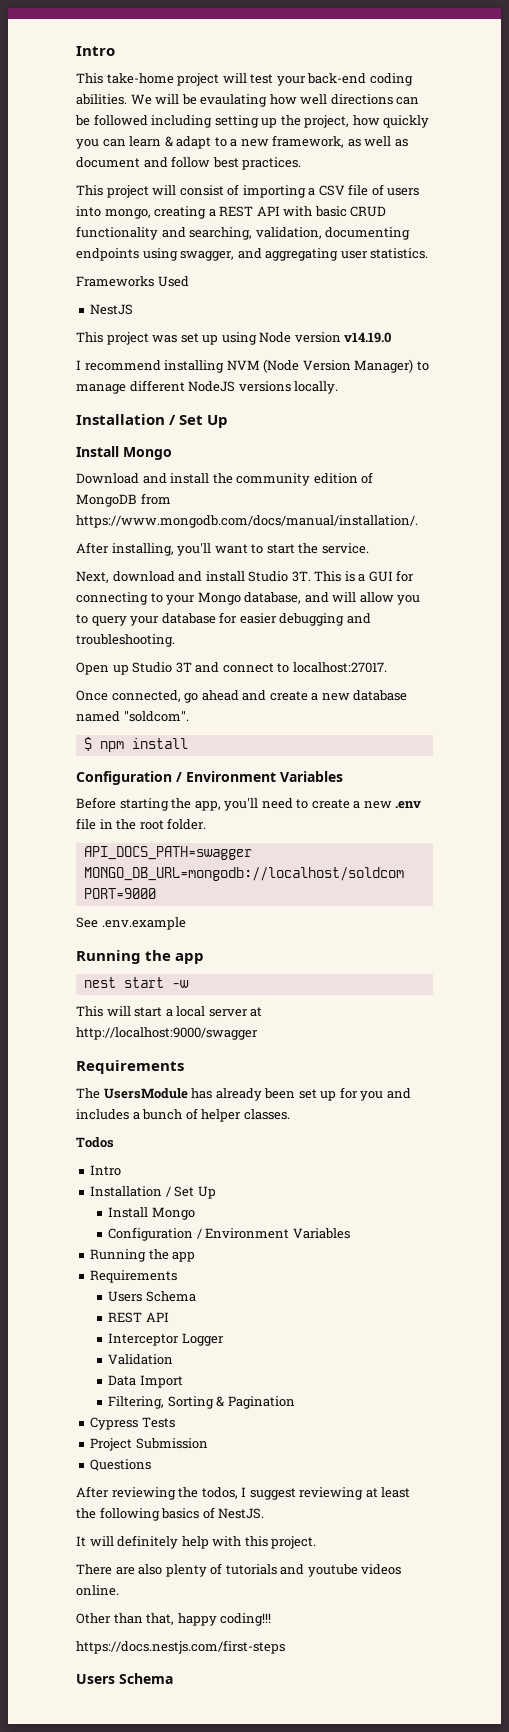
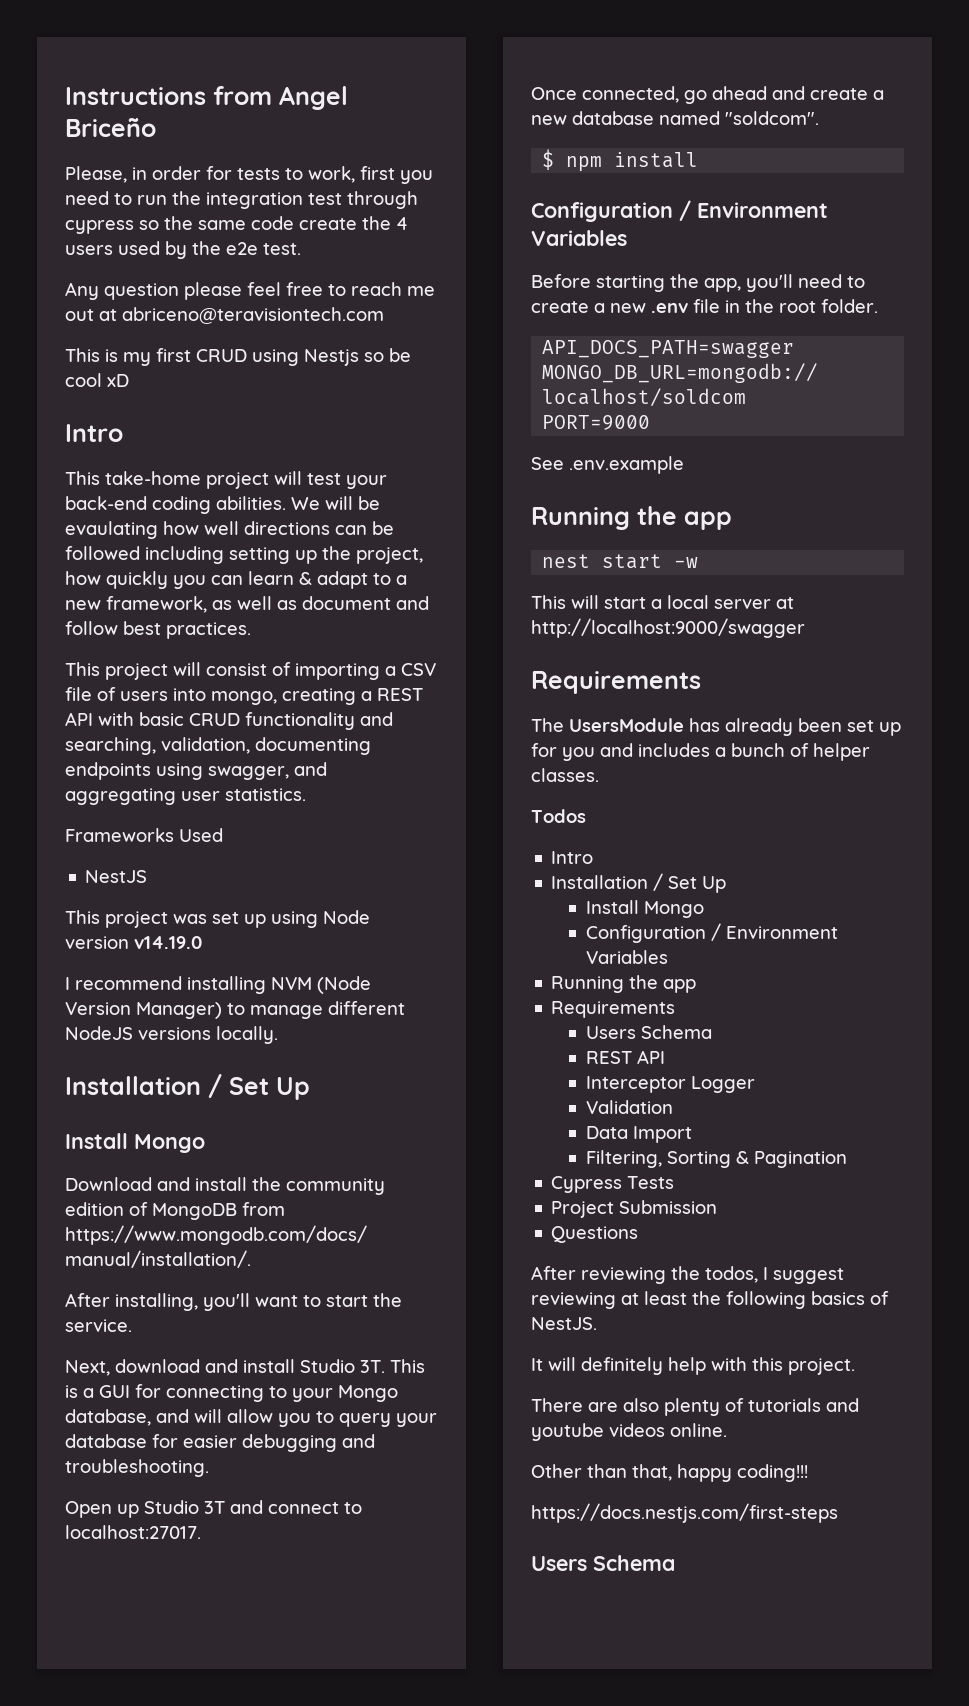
(76, 51) none -> [65,86,348,110] [65,118,156,137] [65,166,433,184] [65,191,418,209] [65,216,408,234] [65,241,301,259] [65,282,435,300] [65,307,384,324] [65,348,411,366] [65,373,129,387] Instructions from Angel Briceño // Please, in order for tests to work, first you need to run the integration test through cypress so the same code create the 4 users used by the e2e test. // Any question please feel free to reach me out at abriceno@teravisiontech.com // This is my first CRUD using Nestjs so be cool xD //

